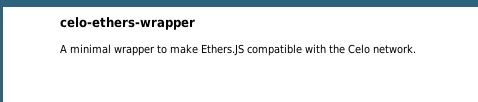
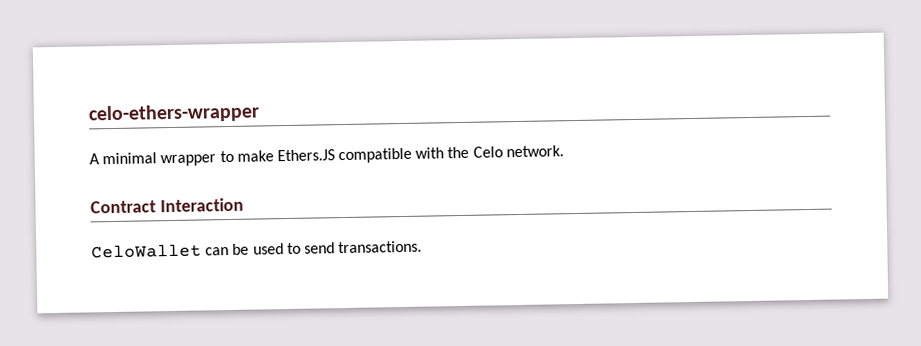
(416, 49) none -> [90,197,244,214] [91,240,423,259] // Contract Interaction // CeloWallet can be used to send transactions.

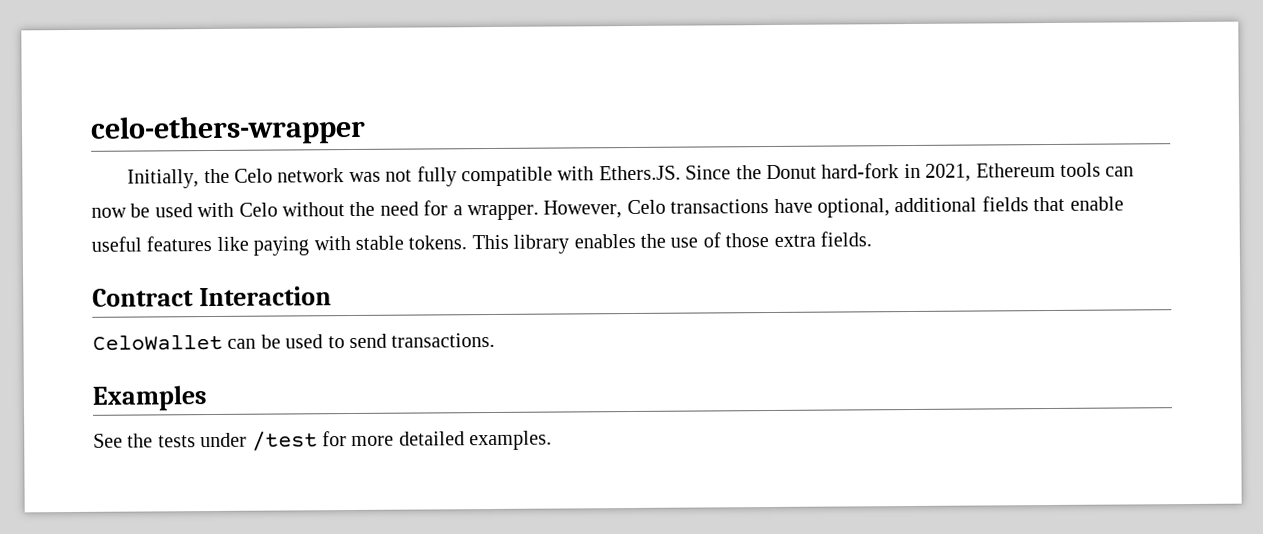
[89,145,564,167] A minimal wrapper to make Ethers.JS compatible with the Celo network. -> [127,162,1135,189] [91,196,1124,221] [91,231,872,256] Initially, the Celo network was not fully compatible with Ethers.JS. Since the Donut hard-fork in 2021, Ethereum tools can now be used with Celo without the need for a wrapper. However, Celo transactions have optional, additional fields that enable useful features like paying with stable tokens. This library enables the use of those extra fields.
(423, 247) none -> [92,385,208,411] [93,430,553,451] // Examples // See the tests under /test for more detailed examples.

